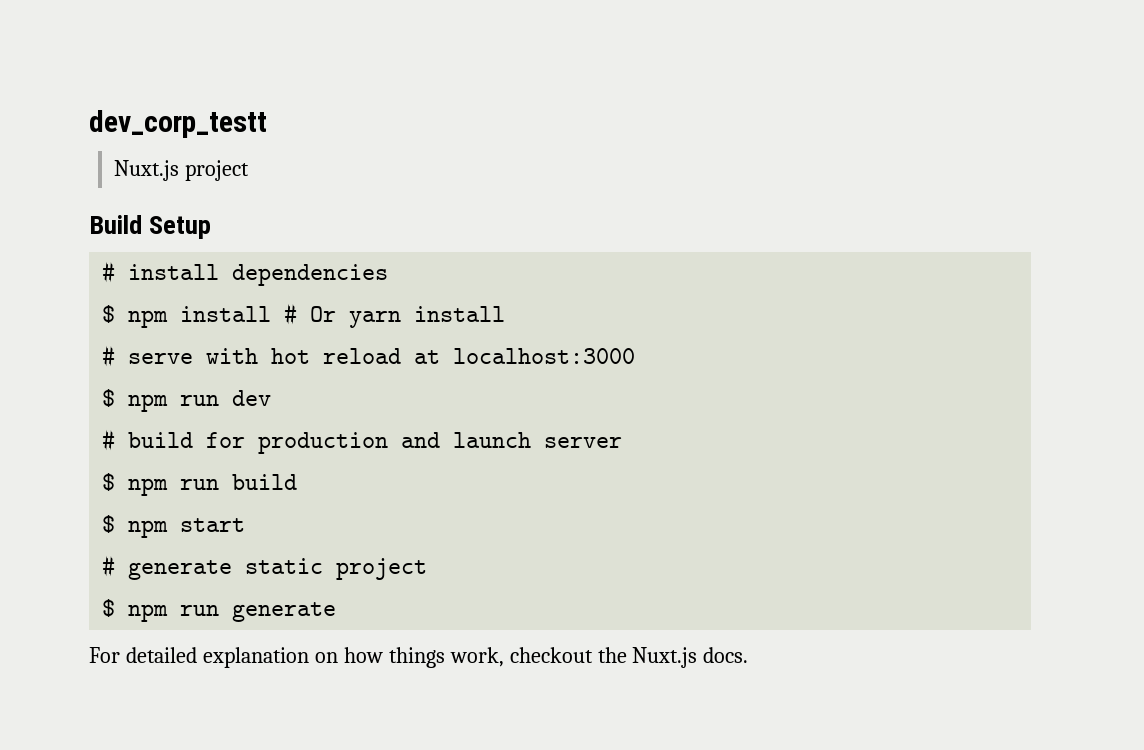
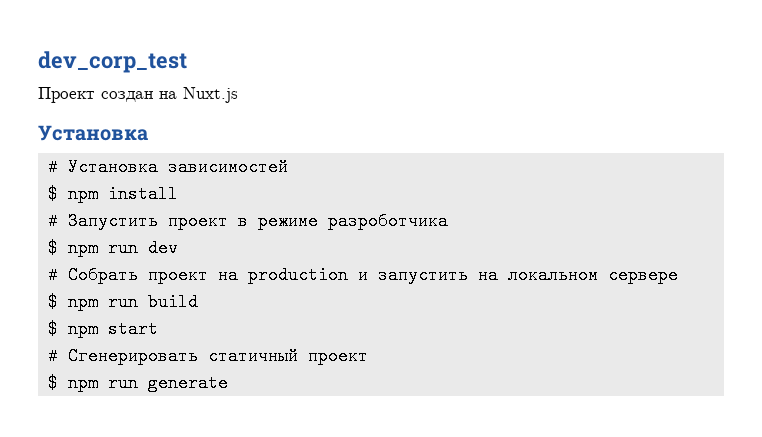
[89,110,267,138] [113,160,249,181] [89,215,212,239] [102,261,389,286] dev_corp_testt // Nuxt.js project // Build Setup // # install dependencies -> [38,51,187,73] [38,87,238,103] [38,125,148,141] [47,158,288,176] dev_corp_test // Проект создан на Nuxt.js // Установка // # Установка зависимостей
[284,303,506,328] [102,345,636,367] # Or yarn install // # serve with hot reload at localhost:3000 -> [47,212,448,230] // # Запустить проект в режиме разроботчика
[128,432,623,454] build for production and launch server -> [67,266,678,284] Собрать проект на production и запустить на локальном сервере
[128,558,428,580] generate static project -> [67,349,368,365] Сгенерировать статичный проект
[89,647,749,668] // For detailed explanation on how things work, checkout the Nuxt.js docs. -> (228, 383) none

